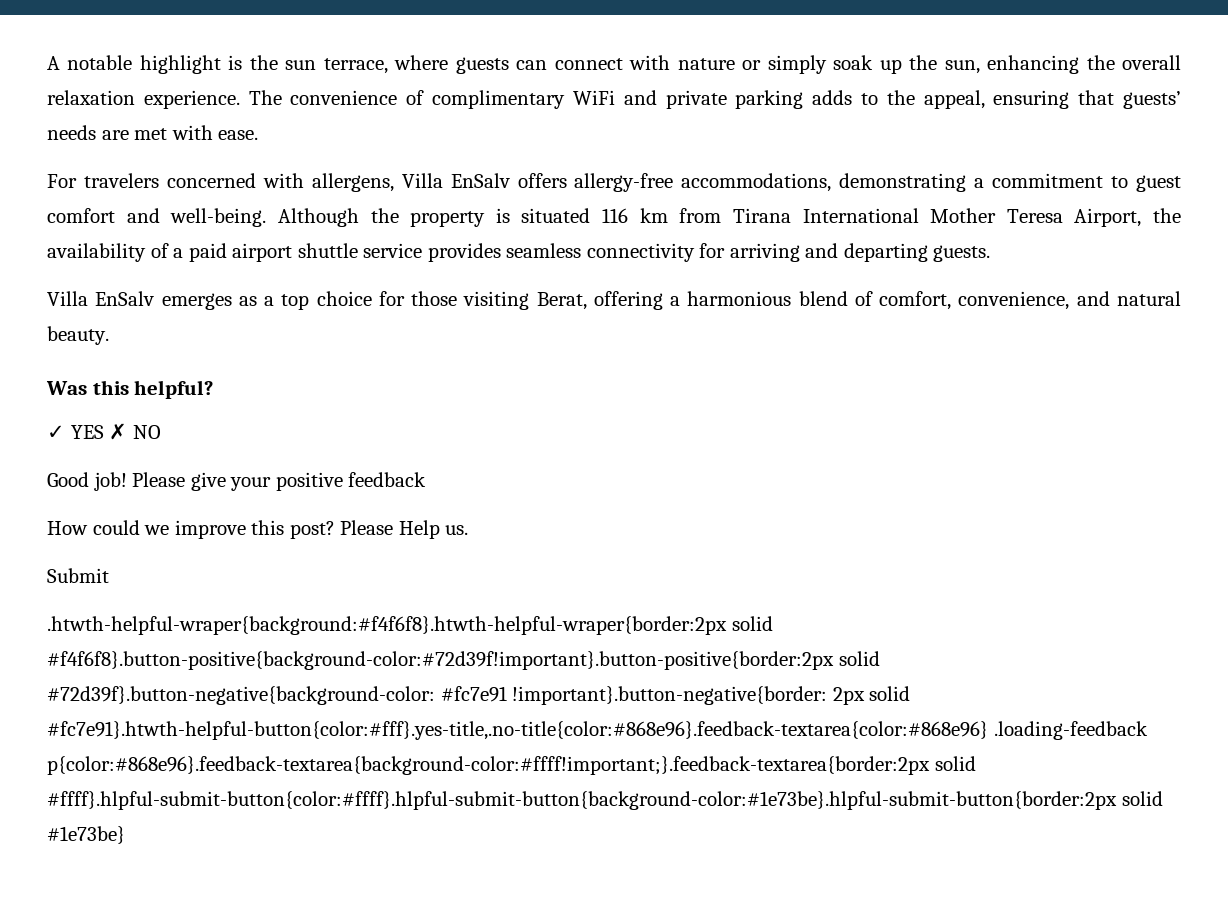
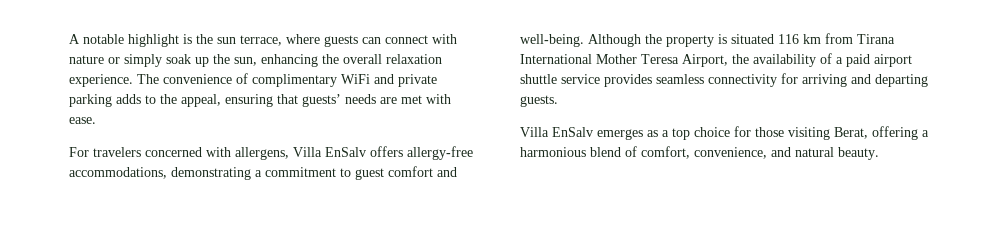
[46,380,214,399] [47,423,161,440] [47,472,427,491] [47,520,469,539] [47,568,109,583] [47,616,773,635] [47,651,880,670] [47,686,911,705] [47,721,1148,740] [47,756,976,775] [47,791,1163,810] [47,826,125,844] // Was this helpful? // ✓ YES ✗ NO // Good job! Please give your positive feedback // How could we improve this post? Please Help us. // Submit // .htwth-helpful-wraper{background:#f4f6f8}.htwth-helpful-wraper{border:2px solid #f4f6f8}.button-positive{background-color:#72d39f!important}.button-positive{border:2px solid #72d39f}.button-negative{background-color: #fc7e91 !important}.button-negative{border: 2px solid #fc7e91}.htwth-helpful-button{color:#fff}.yes-title,.no-title{color:#868e96}.feedback-textarea{color:#868e96} .loading-feedback p{color:#868e96}.feedback-textarea{background-color:#ffff!important;}.feedback-textarea{border:2px solid #ffff}.hlpful-submit-button{color:#ffff}.hlpful-submit-button{background-color:#1e73be}.hlpful-submit-button{border:2px solid #1e73be} -> (879, 153) none

